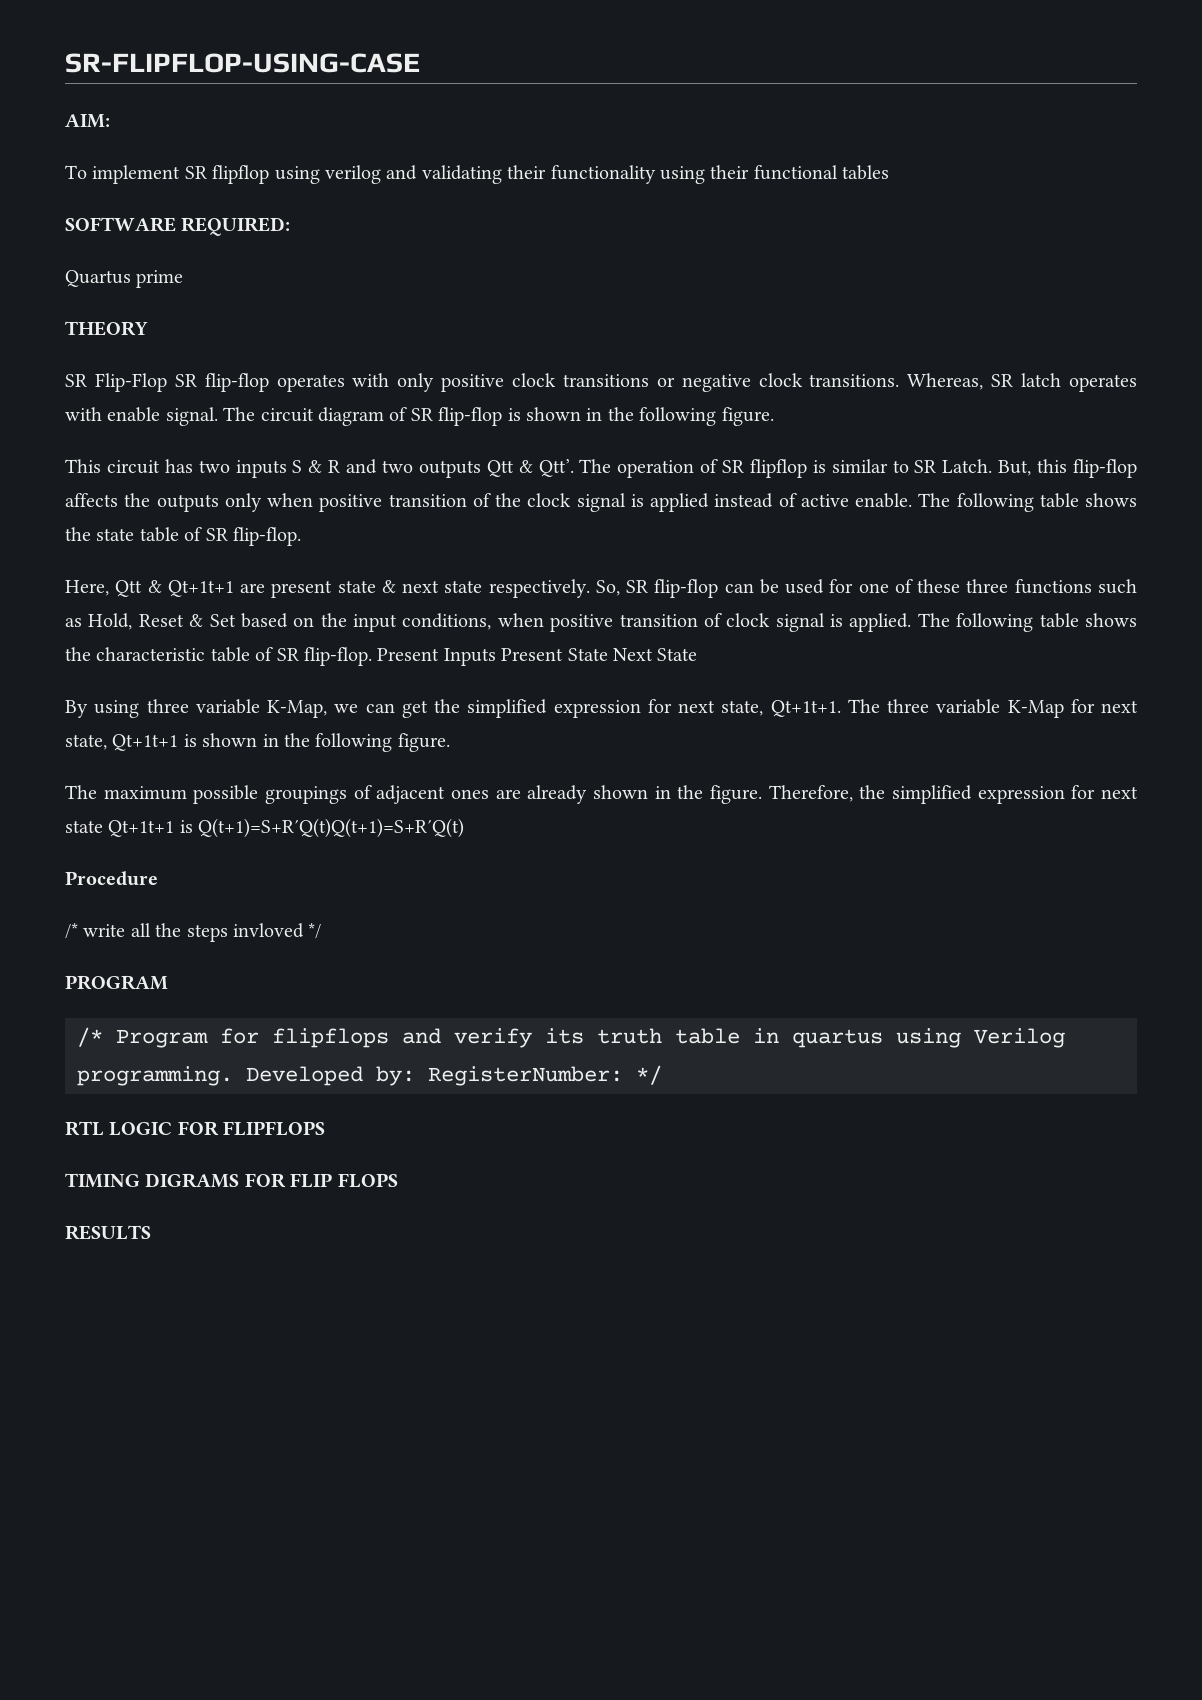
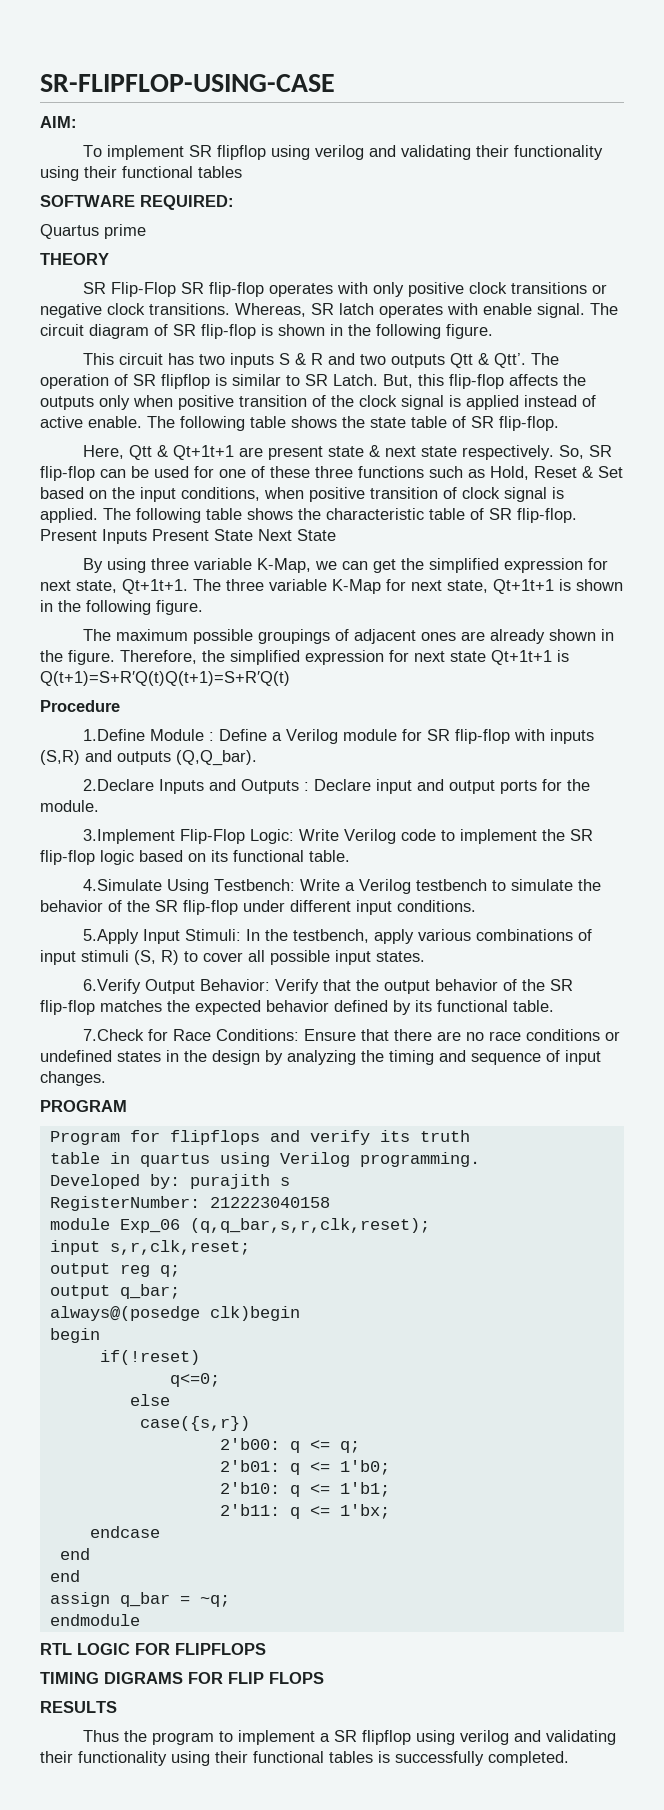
[65,923,322,942] /* write all the steps invloved */ -> [82,729,594,744] [40,750,257,766] [82,779,590,794] [40,800,99,812] [82,829,593,844] [40,850,350,865] [82,879,601,894] [40,900,476,915] [82,929,592,944] [40,950,425,965] [82,979,573,994] [40,1000,554,1015] [82,1029,620,1041] [40,1050,601,1065] [40,1071,106,1086] 1.Define Module : Define a Verilog module for SR flip-flop with inputs (S,R) and outputs (Q,Q_bar). // 2.Declare Inputs and Outputs : Declare input and output ports for the module. // 3.Implement Flip-Flop Logic: Write Verilog code to implement the SR flip-flop logic based on its functional table. // 4.Simulate Using Testbench: Write a Verilog testbench to simulate the behavior of the SR flip-flop under different input conditions. // 5.Apply Input Stimuli: In the testbench, apply various combinations of input stimuli (S, R) to cover all possible input states. // 6.Verify Output Behavior: Verify that the output behavior of the SR flip-flop matches the expected behavior defined by its functional table. // 7.Check for Race Conditions: Ensure that there are no race conditions or undefined states in the design by analyzing the timing and sequence of input changes.
[77,1027,103,1047] /* -> (127, 1106) none
(662, 1036) none -> (470, 1136) //
(233, 1076) none -> (480, 1159) //
[428,1065,662,1086] RegisterNumber: */ -> [189,1174,290,1189] [49,1196,330,1211] [49,1218,430,1233] [49,1240,250,1255] [49,1263,180,1277] [49,1284,180,1299] [49,1306,300,1321] [49,1328,100,1343] [99,1350,200,1365] [169,1373,220,1387] [129,1394,170,1406] [139,1416,250,1431] [219,1438,360,1453] [219,1460,390,1475] [219,1482,390,1497] [219,1504,390,1519] [89,1526,160,1538] [59,1548,90,1560] [49,1570,80,1582] [49,1592,230,1607] [49,1614,140,1626] purajith s // RegisterNumber: 212223040158 // module Exp_06 (q,q_bar,s,r,clk,reset); // input s,r,clk,reset; // output reg q; // output q_bar; // always@(posedge clk)begin // begin // if(!reset) // q<=0; // else // case({s,r}) // 2'b00: q <= q; // 2'b01: q <= 1'b0; // 2'b10: q <= 1'b1; // 2'b11: q <= 1'bx; // endcase // end // end // assign q_bar = ~q; // endmodule
(151, 1232) none -> [82,1730,616,1745] [40,1751,569,1766] // Thus the program to implement a SR flipflop using verilog and validating their functionality using their functional tables is successfully completed.

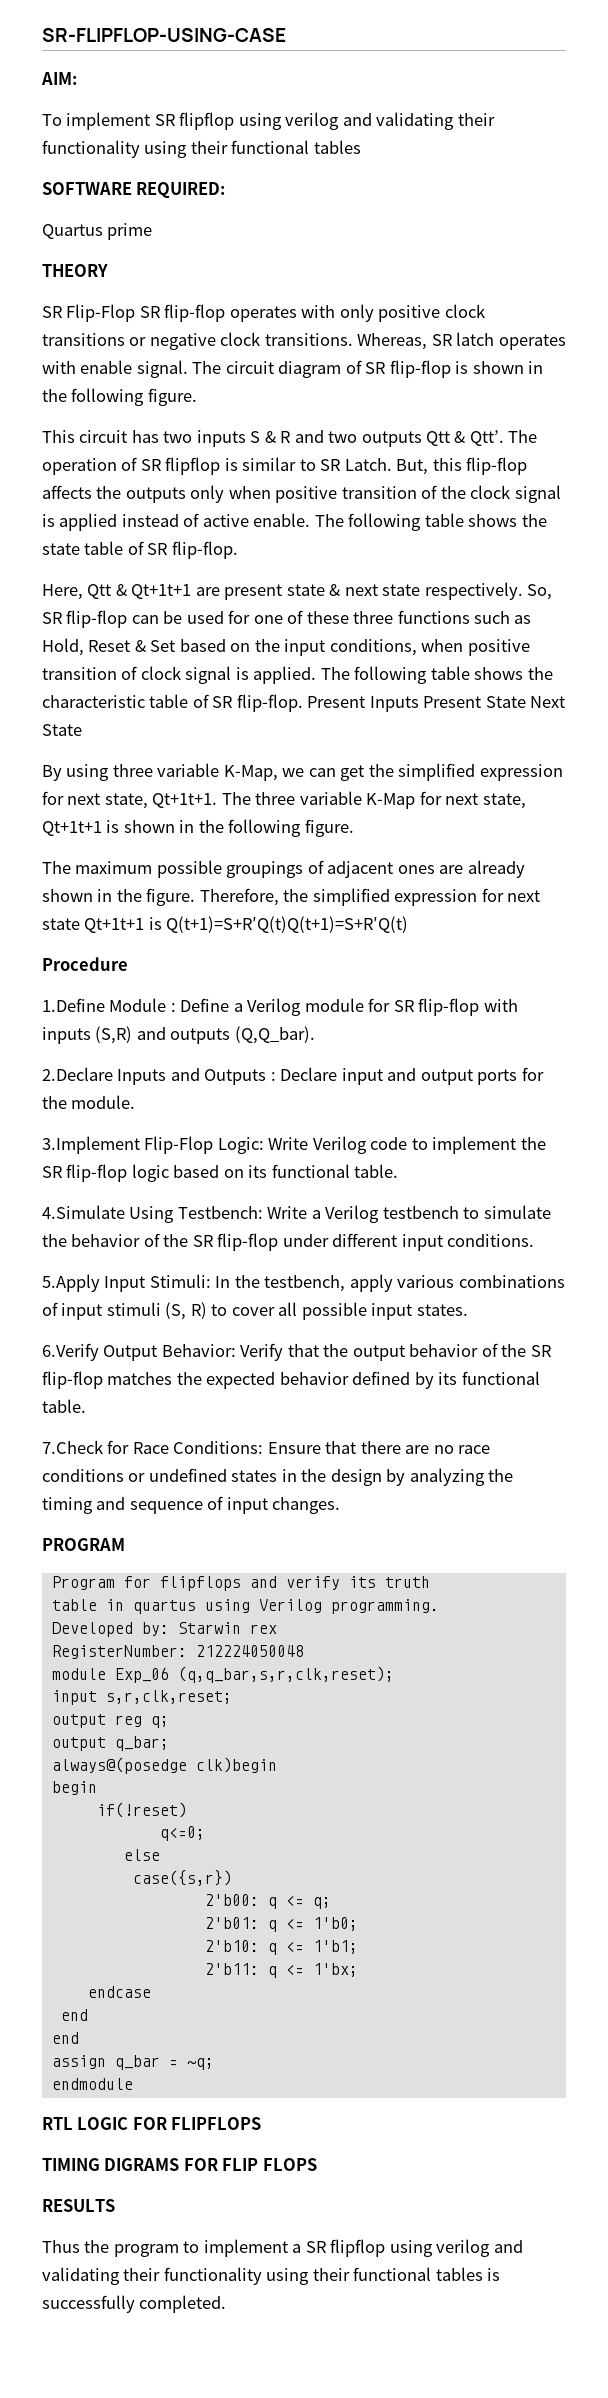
[189,1174,290,1189] purajith s -> [177,1622,277,1634] Starwin rex
[209,1197,330,1208] 212223040158 -> [195,1645,304,1657] 212224050048

